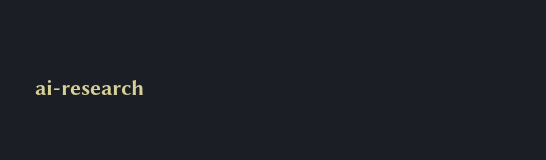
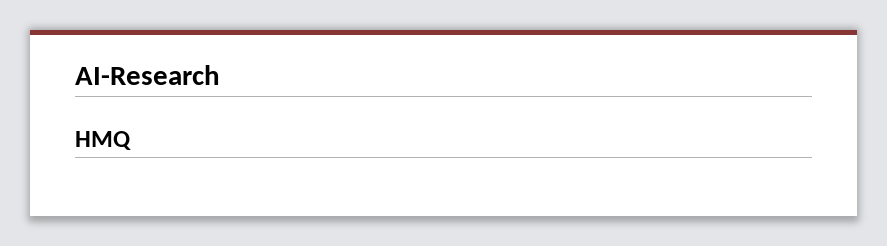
[35,79,144,95] ai-research -> [75,65,220,85] [75,131,131,150] AI-Research // HMQ

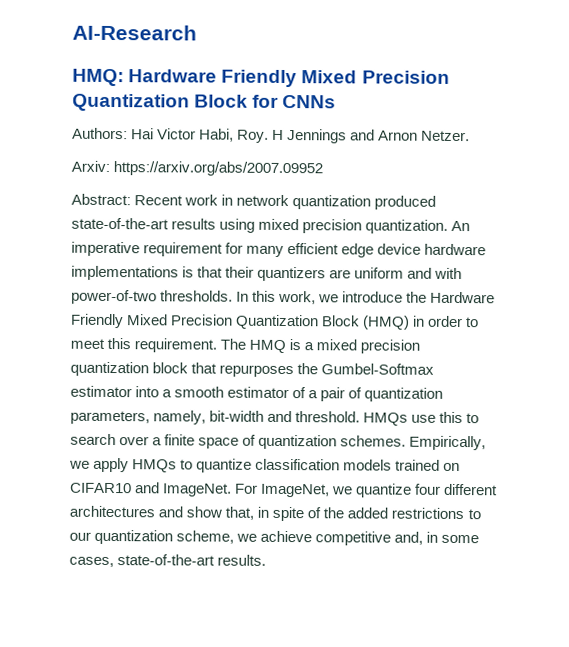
[75,131,131,150] HMQ -> [72,68,450,88] [72,93,337,112] [72,127,471,144] [71,160,324,177] [71,193,437,210] [71,217,471,234] [71,241,487,258] [71,265,463,282] [71,289,496,305] [70,313,480,330] [70,337,421,354] [70,361,435,378] [70,385,444,402] [70,410,480,426] [70,433,487,451] [69,457,461,473] [70,482,499,498] [69,505,481,522] [69,529,480,546] [69,554,267,568] HMQ: Hardware Friendly Mixed Precision Quantization Block for CNNs // Authors: Hai Victor Habi, Roy. H Jennings and Arnon Netzer. // Arxiv: https://arxiv.org/abs/2007.09952 // Abstract: Recent work in network quantization produced state-of-the-art results using mixed precision quantization. An imperative requirement for many efficient edge device hardware implementations is that their quantizers are uniform and with power-of-two thresholds. In this work, we introduce the Hardware Friendly Mixed Precision Quantization Block (HMQ) in order to meet this requirement. The HMQ is a mixed precision quantization block that repurposes the Gumbel-Softmax estimator into a smooth estimator of a pair of quantization parameters, namely, bit-width and threshold. HMQs use this to search over a finite space of quantization schemes. Empirically, we apply HMQs to quantize classification models trained on CIFAR10 and ImageNet. For ImageNet, we quantize four different architectures and show that, in spite of the added restrictions to our quantization scheme, we achieve competitive and, in some cases, state-of-the-art results.

